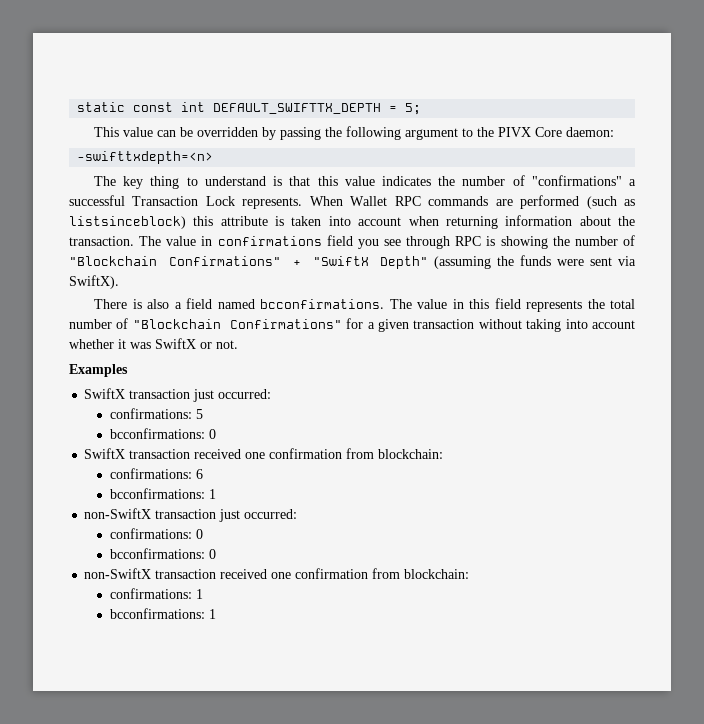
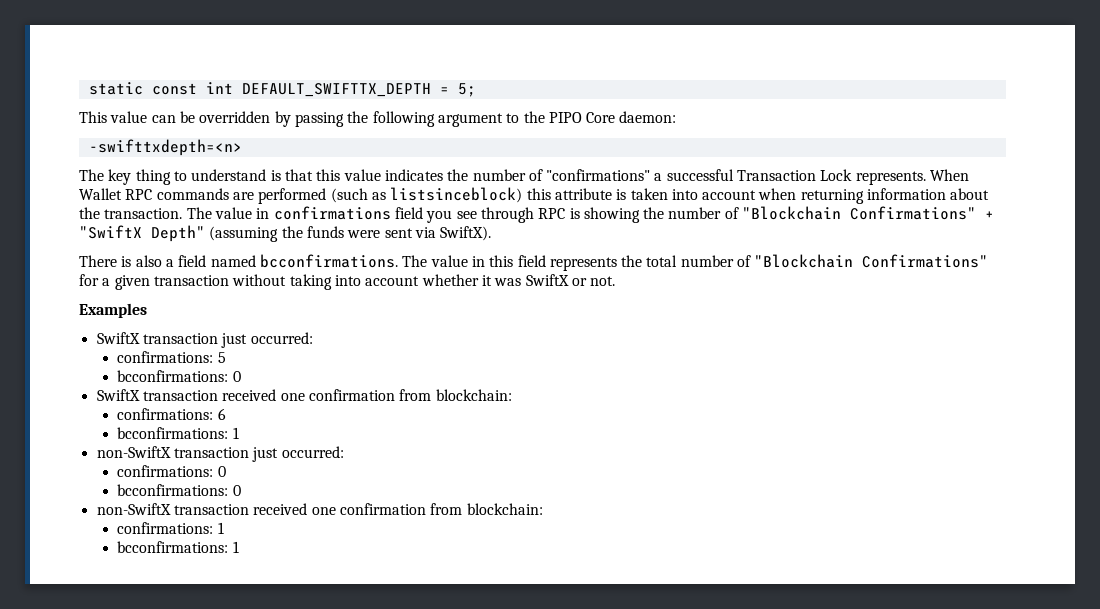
[498,127,532,137] PIVX -> [548,112,582,123] PIPO

